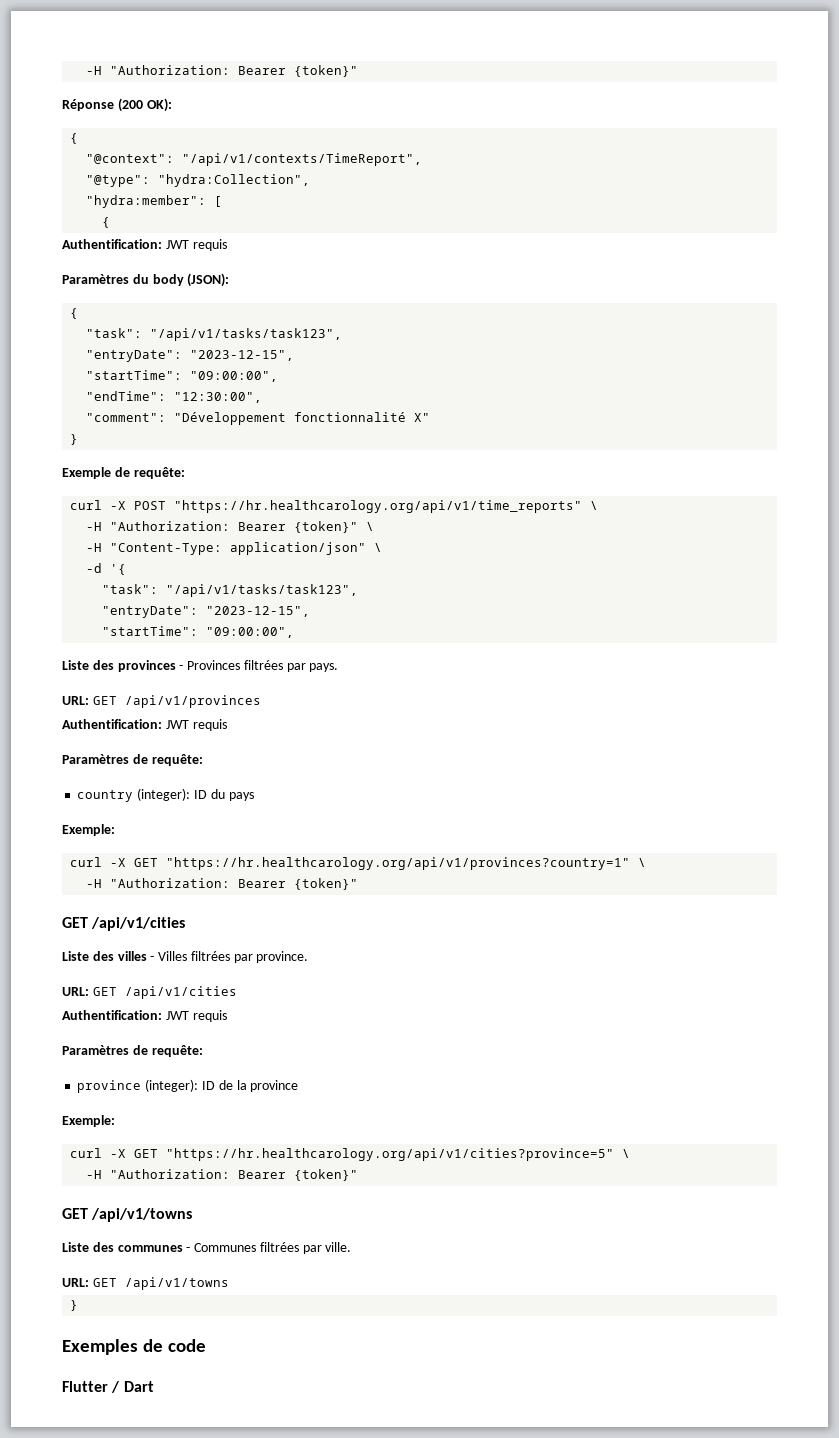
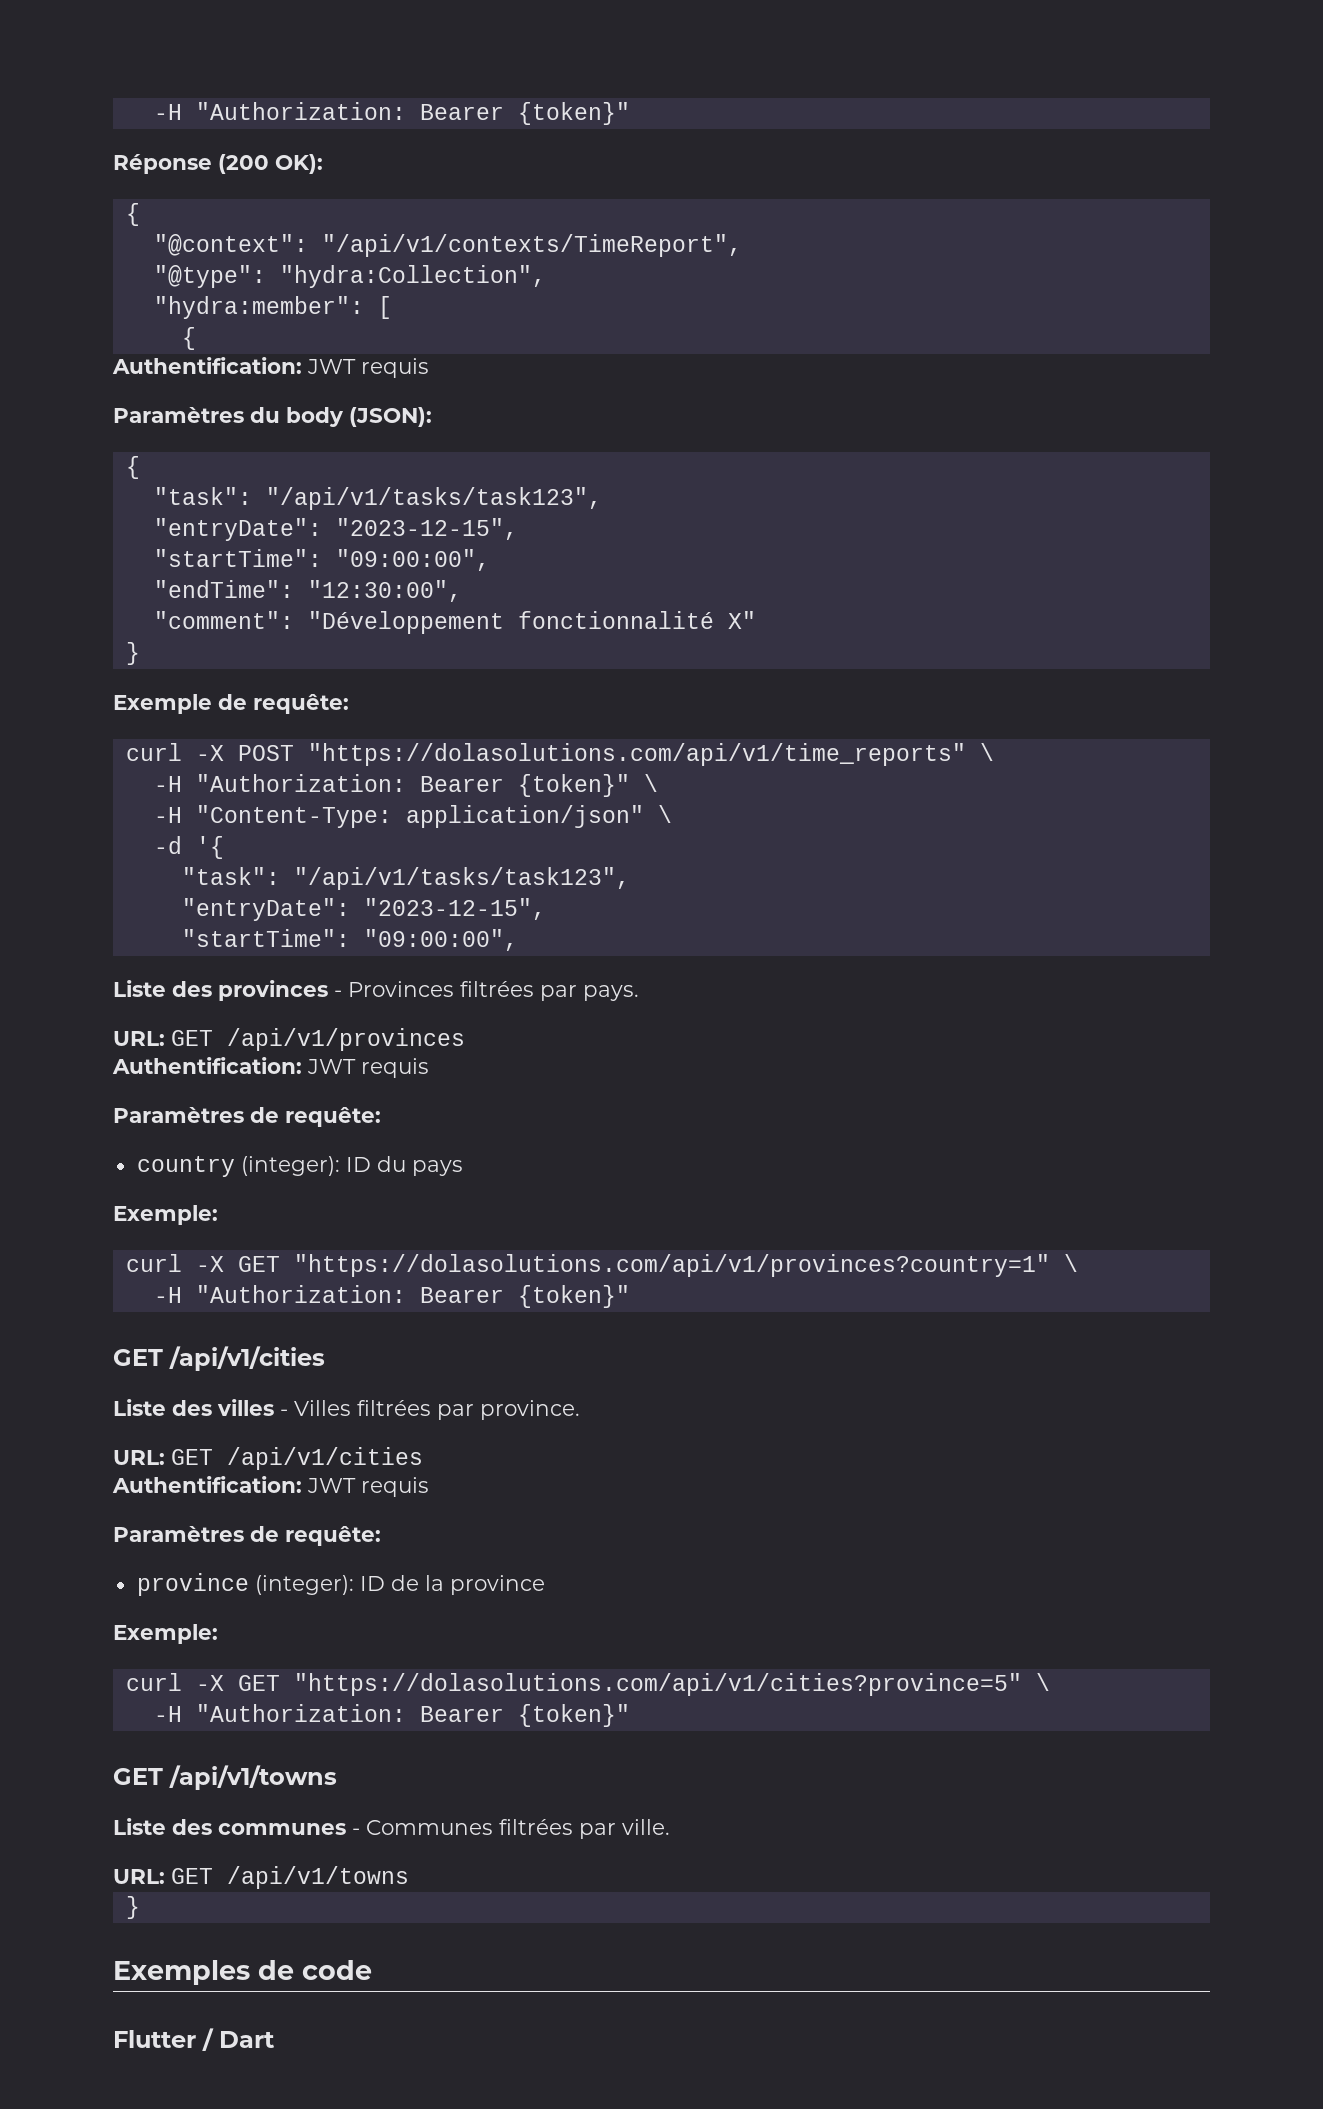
[174,500,583,513] "https://hr.healthcarology.org/api/v1/time_reports" -> [307,743,966,766] "https://dolasolutions.com/api/v1/time_reports"
[166,857,631,870] "https://hr.healthcarology.org/api/v1/provinces?country=1" -> [293,1254,1050,1277] "https://dolasolutions.com/api/v1/provinces?country=1"
[166,1148,615,1161] "https://hr.healthcarology.org/api/v1/cities?province=5" -> [293,1673,1022,1696] "https://dolasolutions.com/api/v1/cities?province=5"

